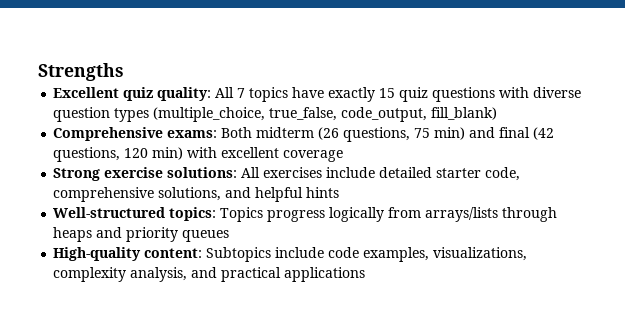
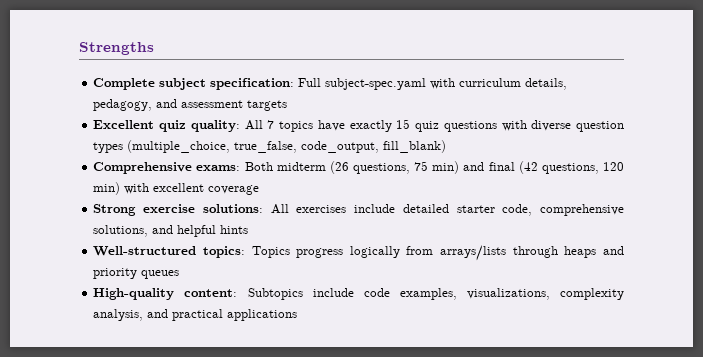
(124, 72) none -> [93,78,568,90] [93,99,288,111] // Complete subject specification: Full subject-spec.yaml with curriculum details, pedagogy, and assessment targets

